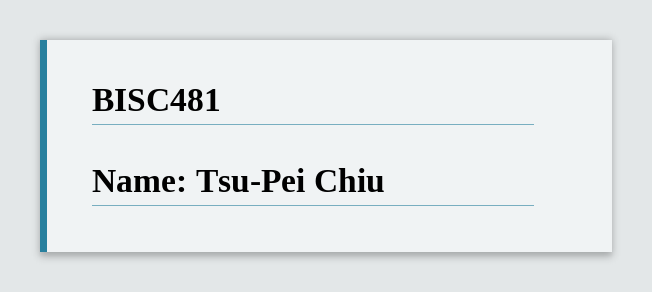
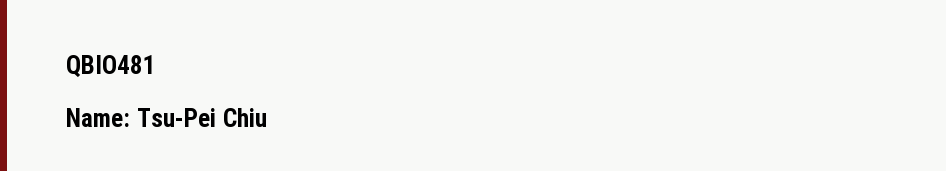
[92,89,221,111] BISC481 -> [66,55,156,78] QBIO481

